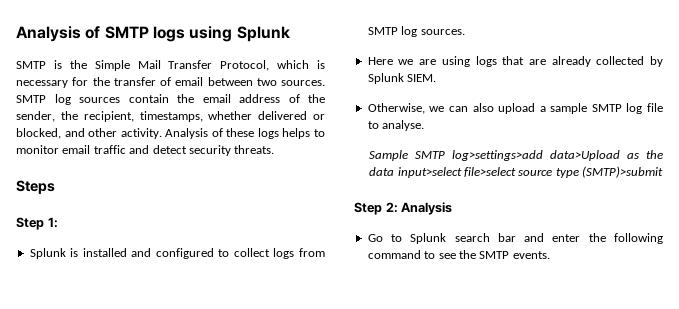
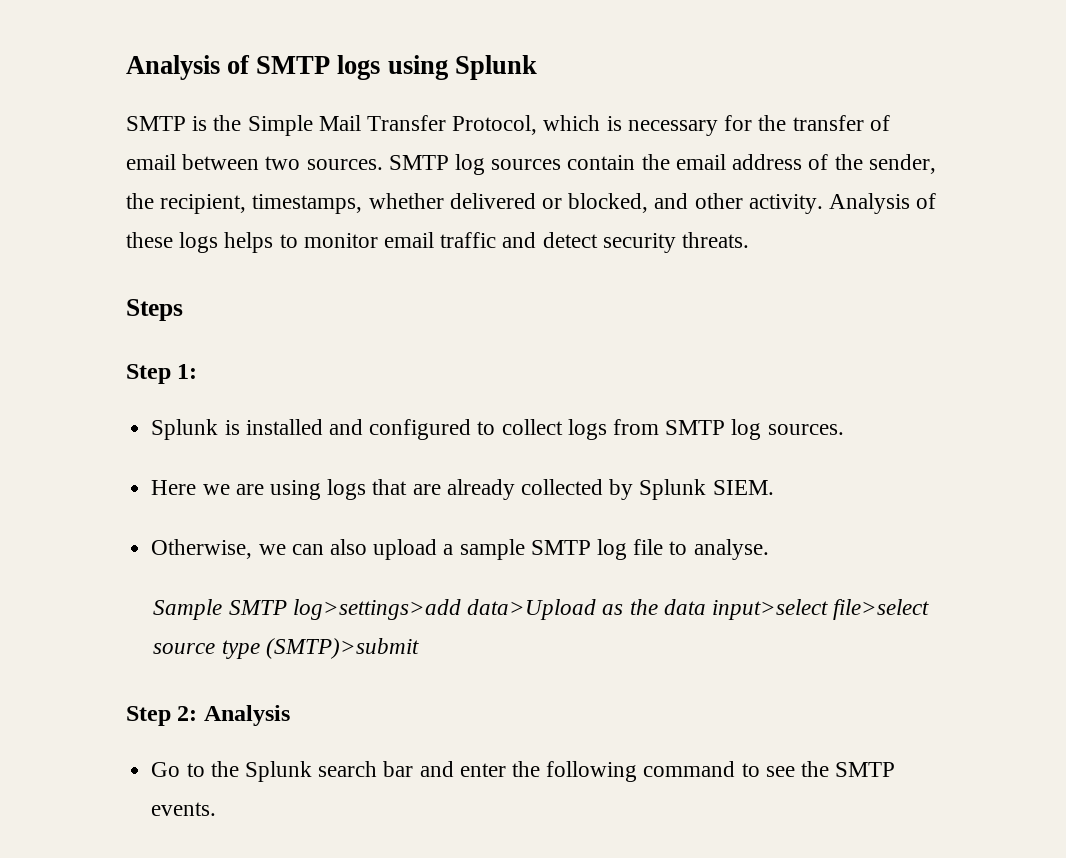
(403, 238) none -> [210,761,239,777] the

